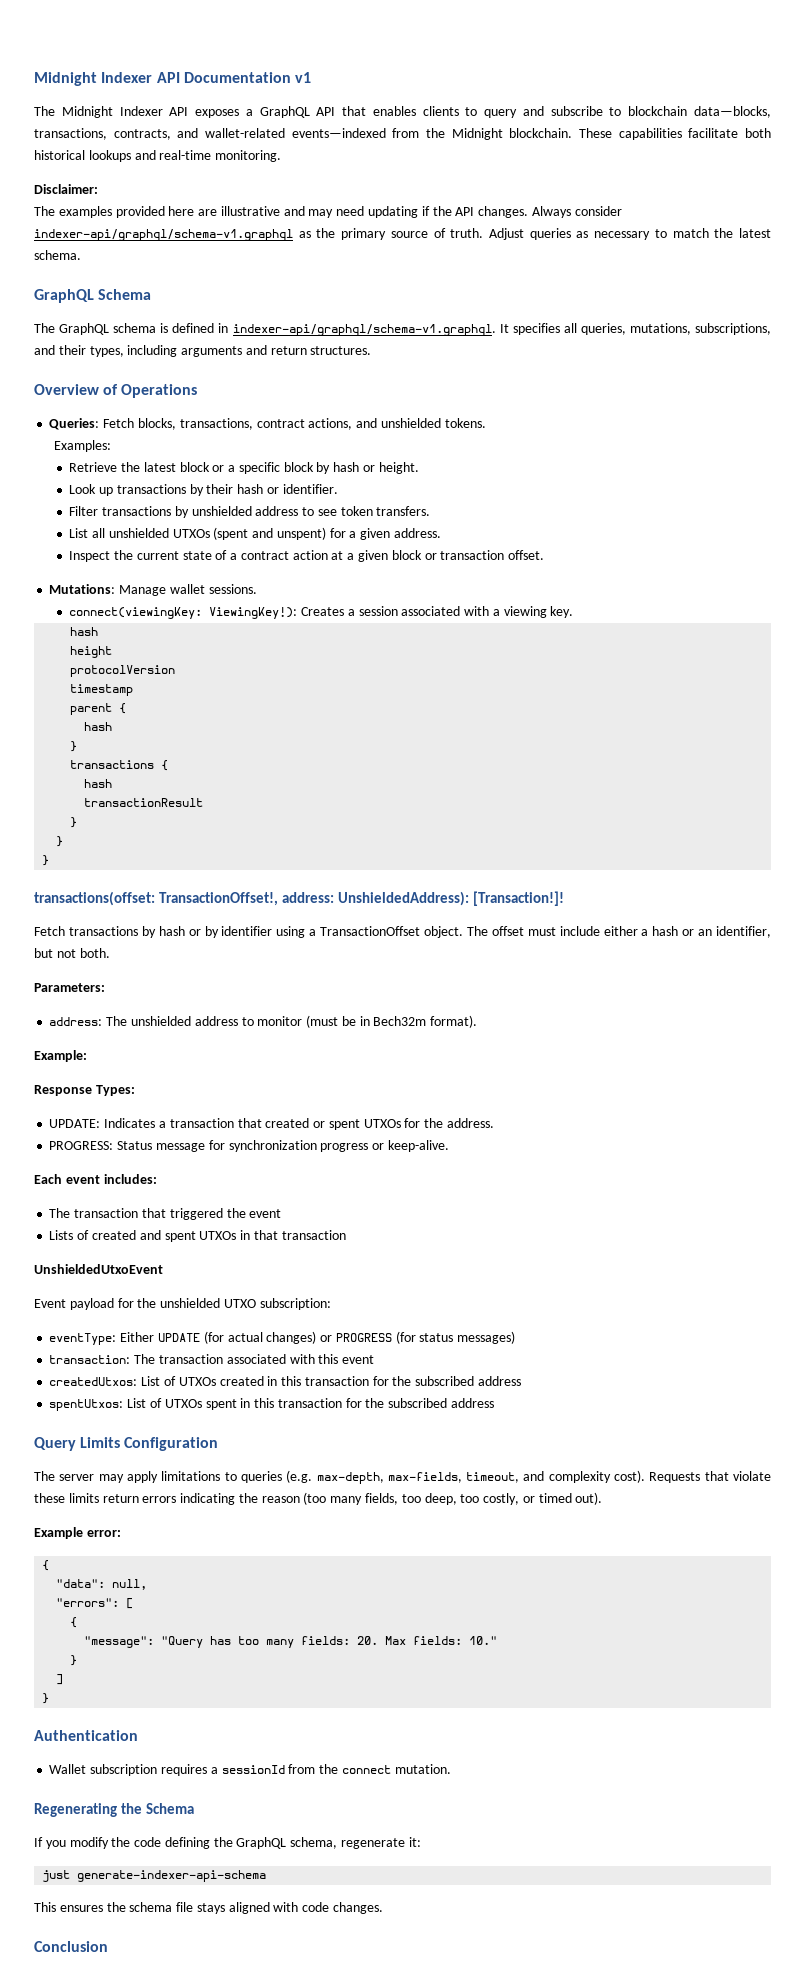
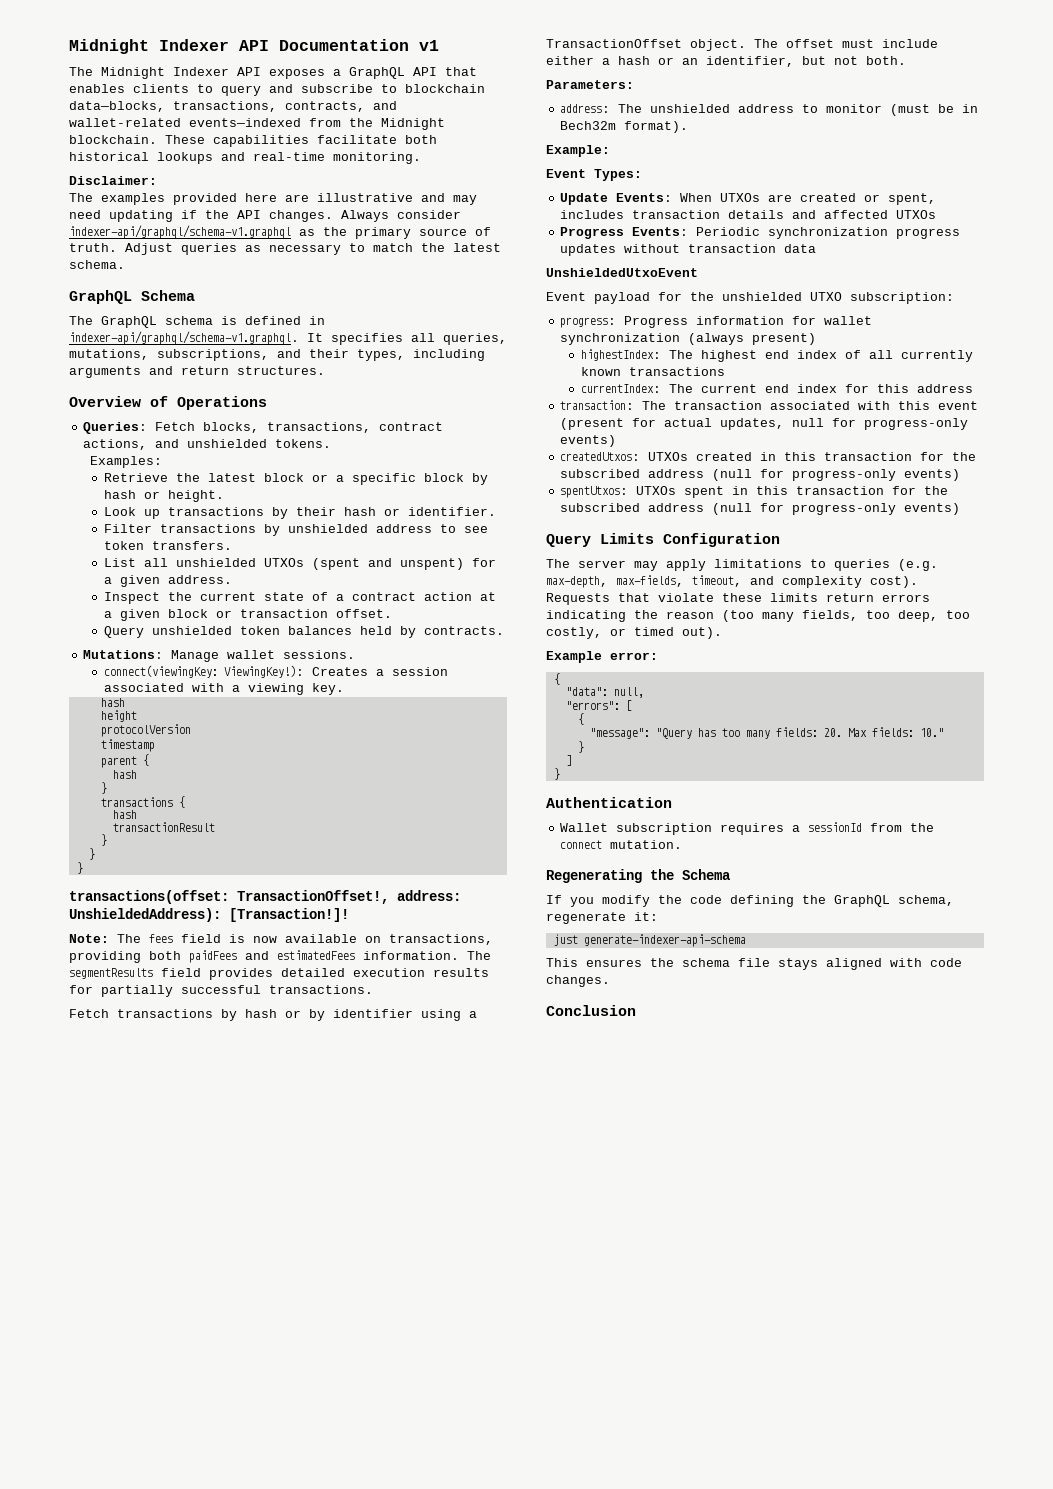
(545, 555) none -> [104,626,505,638] // Query unshielded token balances held by contracts.
(564, 898) none -> [69,934,493,945] [69,950,491,963] [69,968,489,980] [69,985,373,997] // Note: The fees field is now available on transactions, providing both paidFees and estimatedFees information. The segmentResults field provides detailed execution results for partially successful transactions.
[34,1085,92,1096] Response -> [546,169,586,178] Event
[49,1118,494,1130] [49,1140,449,1152] [34,1174,157,1184] [49,1208,282,1220] [49,1230,346,1242] UPDATE: Indicates a transaction that created or spent UTXOs for the address. // PROGRESS: Status message for synchronization progress or keep-alive. // Each event includes: // The transaction that triggered the event // Lists of created and spent UTXOs in that transaction -> [560,193,937,205] [560,210,937,219] [560,227,961,239] [560,244,817,256] Update Events: When UTXOs are created or spent, includes transaction details and affected UTXOs // Progress Events: Periodic synchronization progress updates without transaction data
[49,1331,516,1345] eventType: Either UPDATE (for actual changes) or PROGRESS (for status messages) -> [560,316,873,328] [560,333,817,345] [581,349,974,362] [581,367,726,376] [581,384,974,393] progress: Progress information for wallet synchronization (always present) // highestIndex: The highest end index of all currently known transactions // currentIndex: The current end index for this address
(375, 1359) none -> [560,418,969,430] [560,435,617,447] (present for actual updates, null for progress-only events)
[141,1376,176,1386] List of -> (641, 456) none
(521, 1381) none -> [712,469,961,481] (null for progress-only events)
[127,1398,162,1408] List of -> (629, 492) none
(494, 1403) none -> [712,503,961,515] (null for progress-only events)

